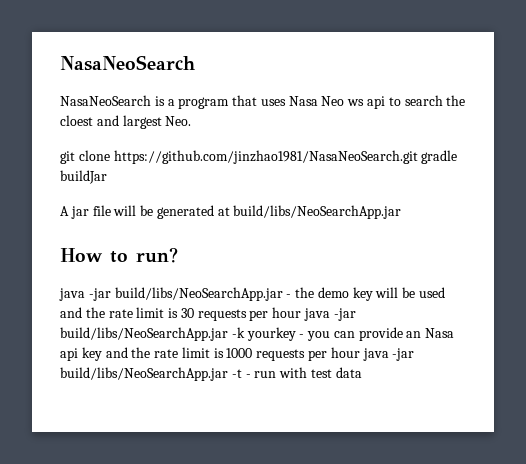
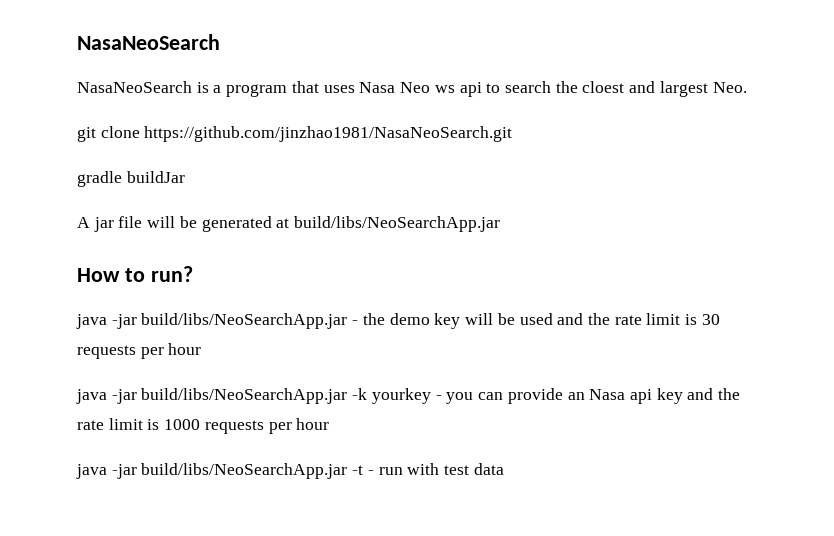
(418, 157) none -> (513, 134) //
(302, 312) none -> (202, 349) //
(360, 352) none -> (330, 424) //

